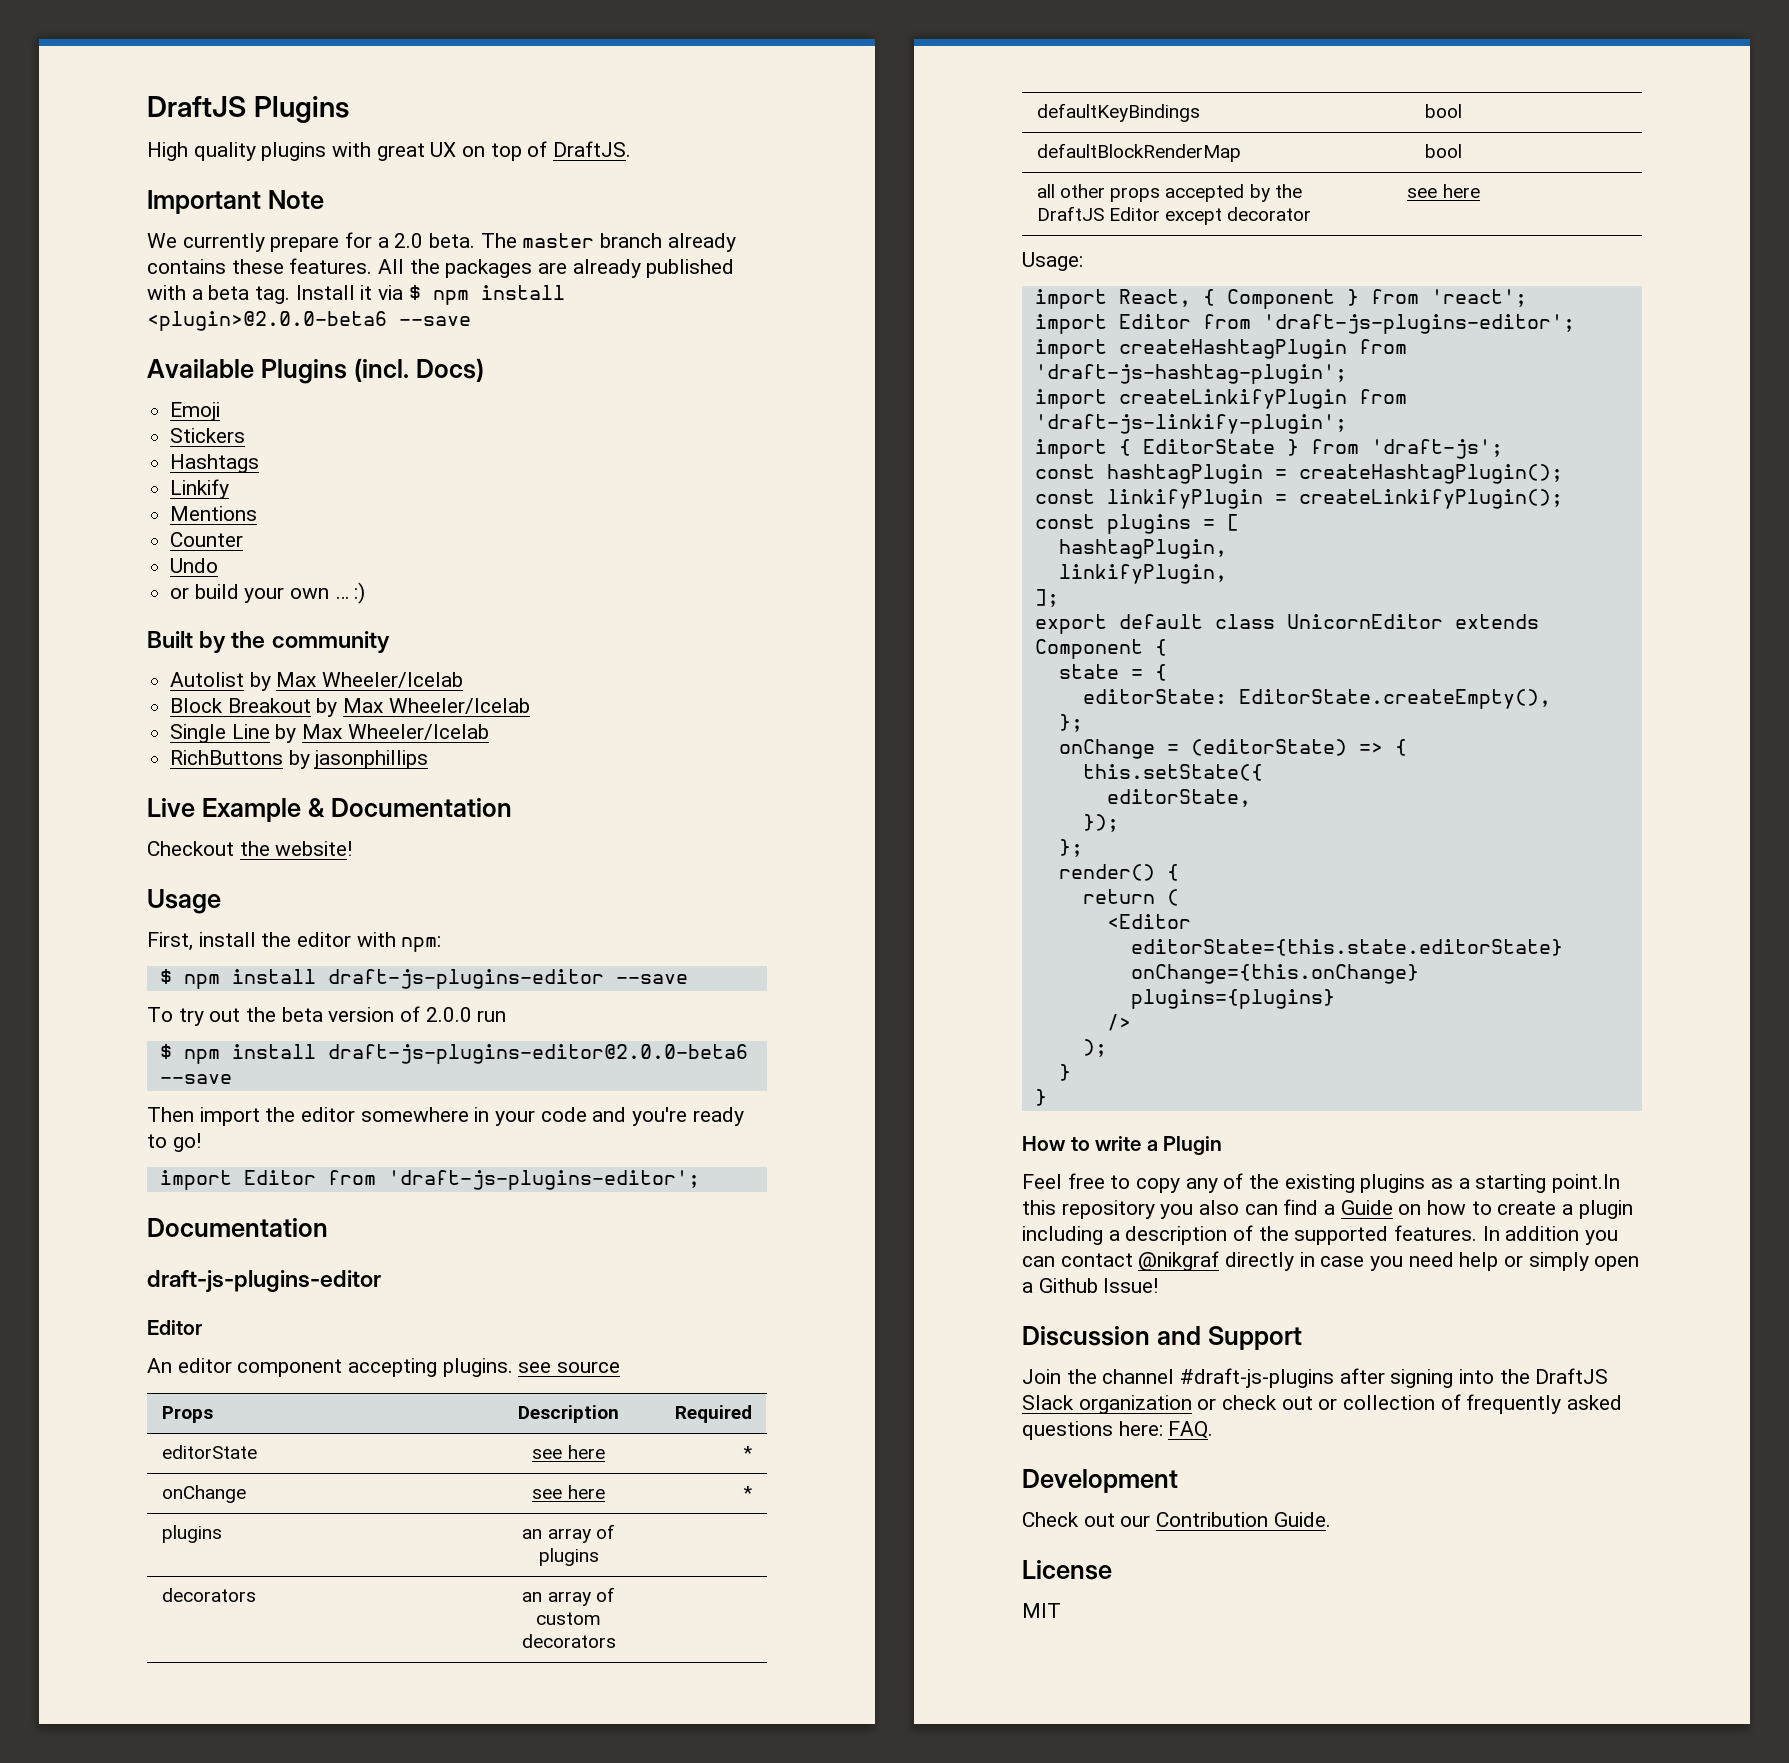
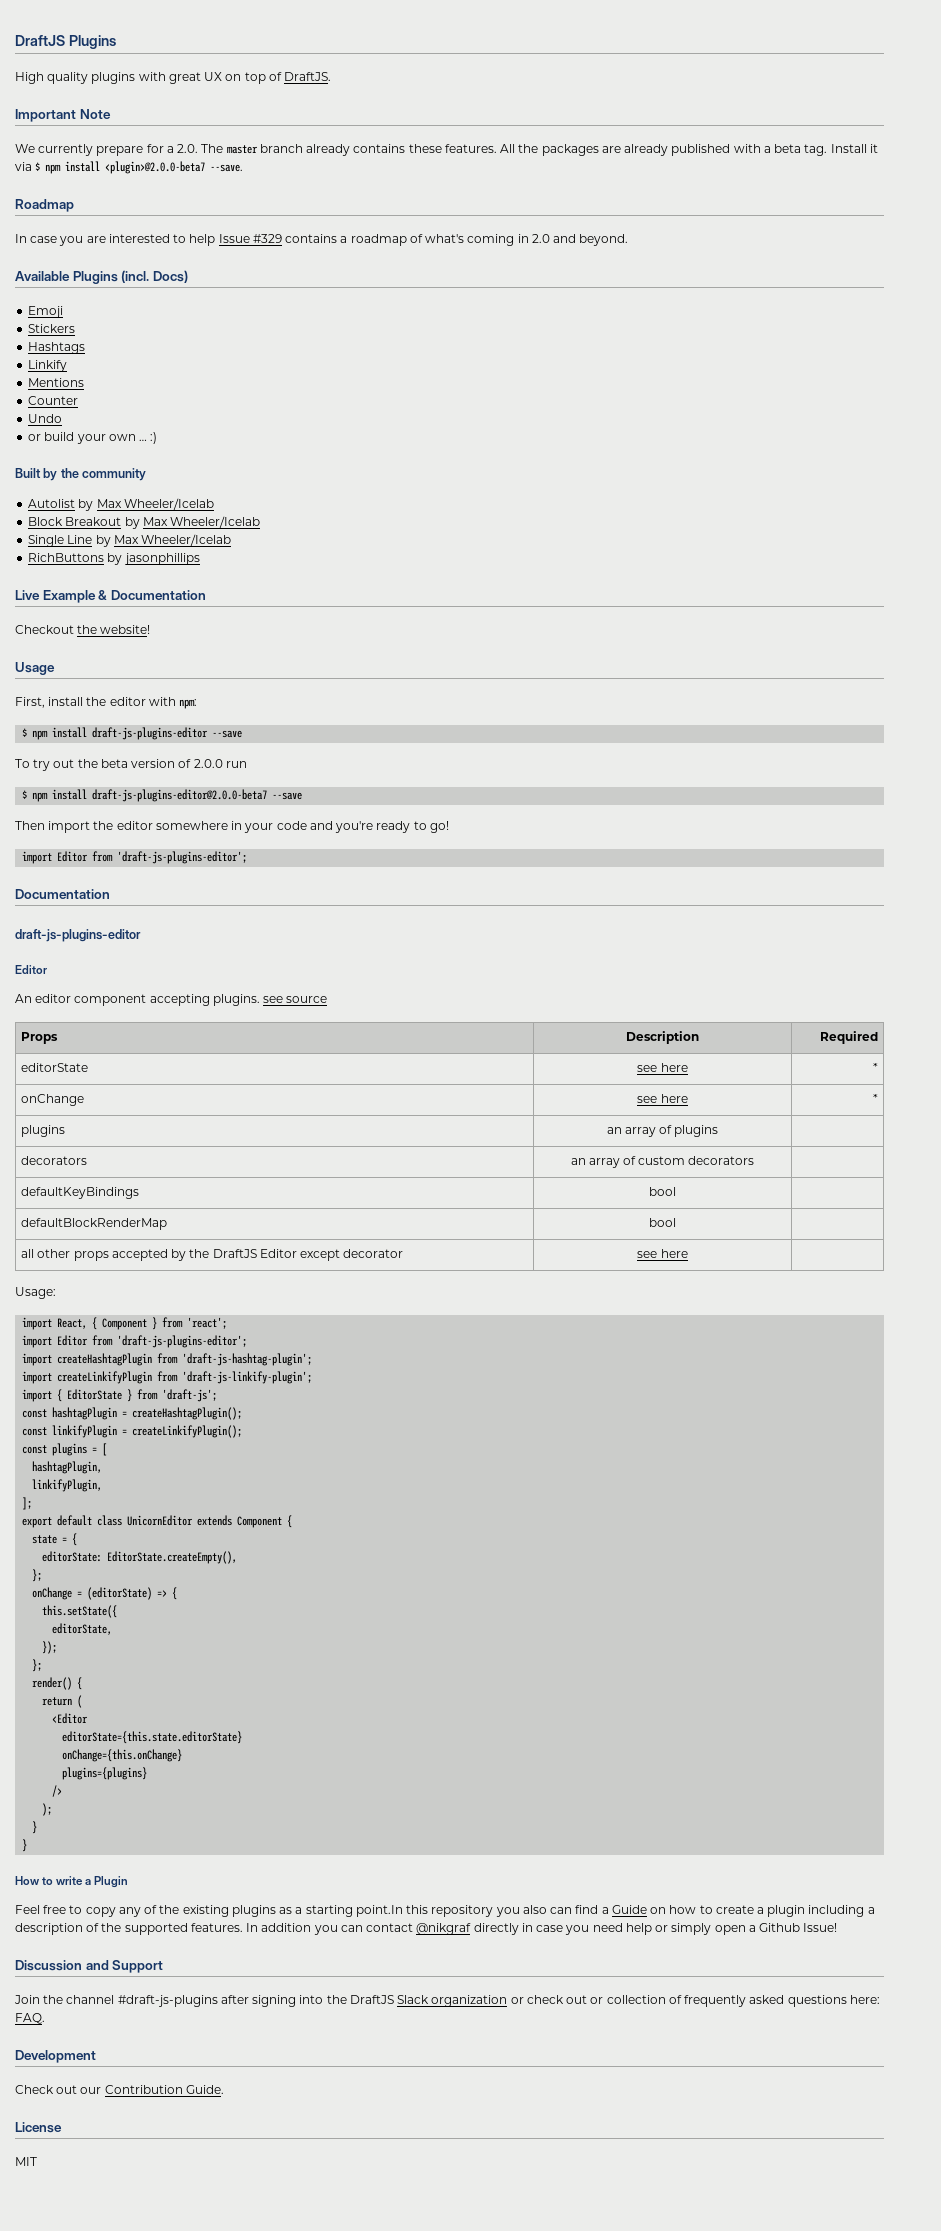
[394,233,476,248] 2.0 beta. -> [177,144,199,153] 2.0.
[147,311,471,331] <plugin>@2.0.0-beta6 --save -> [105,161,244,174] [15,199,74,212] [15,234,629,246] <plugin>@2.0.0-beta7 --save. // Roadmap // In case you are interested to help Issue #329 contains a roadmap of what's coming in 2.0 and beyond.
[327,1044,748,1064] draft-js-plugins-editor@2.0.0-beta6 -> [92,789,268,802] draft-js-plugins-editor@2.0.0-beta7

